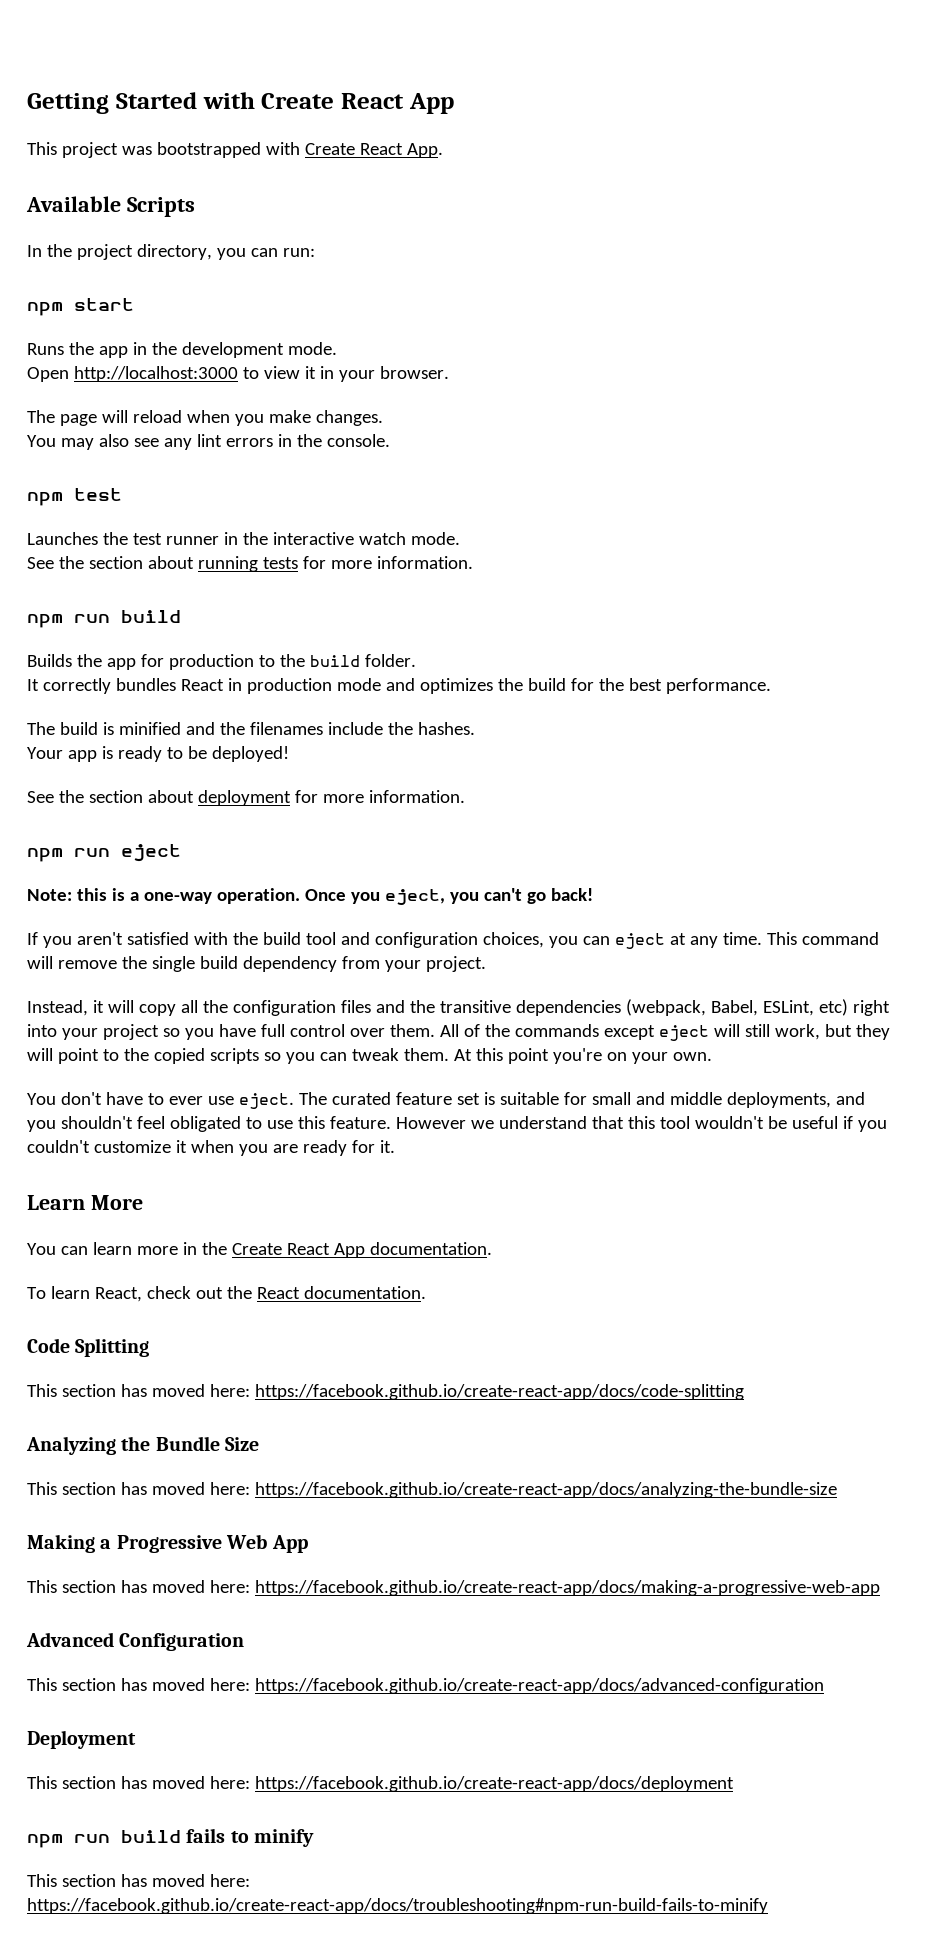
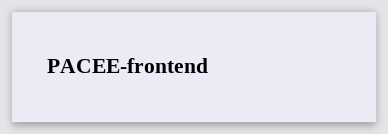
[27,92,454,114] [27,142,443,158] [26,196,195,217] [27,244,315,260] [27,298,134,316] [27,342,337,358] [27,366,449,382] [27,410,383,426] [27,434,390,450] [27,488,122,506] [27,532,460,545] [27,556,473,572] [27,610,181,628] [27,654,416,670] [27,678,771,694] [27,722,475,735] [27,746,289,762] [27,790,465,806] [27,844,181,862] [27,888,593,905] [27,932,879,949] [27,956,486,972] [27,999,890,1016] [27,1024,890,1041] [27,1048,712,1064] [27,1092,865,1109] [27,1116,887,1132] [27,1140,395,1156] [27,1195,143,1210] [27,1242,492,1258] [27,1286,426,1302] [27,1338,150,1357] [27,1384,744,1400] [26,1436,260,1455] [27,1482,837,1498] [27,1534,308,1553] [27,1580,880,1596] [26,1632,245,1651] [27,1678,824,1694] [27,1730,136,1749] [27,1776,734,1792] [27,1828,315,1848] [27,1874,250,1887] [27,1898,768,1914] Getting Started with Create React App // This project was bootstrapped with Create React App. // Available Scripts // In the project directory, you can run: // npm start // Runs the app in the development mode. // Open http://localhost:3000 to view it in your browser. // The page will reload when you make changes. // You may also see any lint errors in the console. // npm test // Launches the test runner in the interactive watch mode. // See the section about running tests for more information. // npm run build // Builds the app for production to the build folder. // It correctly bundles React in production mode and optimizes the build for the best performance. // The build is minified and the filenames include the hashes. // Your app is ready to be deployed! // See the section about deployment for more information. // npm run eject // Note: this is a one-way operation. Once you eject, you can't go back! // If you aren't satisfied with the build tool and configuration choices, you can eject at any time. This command will remove the single build dependency from your project. // Instead, it will copy all the configuration files and the transitive dependencies (webpack, Babel, ESLint, etc) right into your project so you have full control over them. All of the commands except eject will still work, but they will point to the copied scripts so you can tweak them. At this point you're on your own. // You don't have to ever use eject. The curated feature set is suitable for small and middle deployments, and you shouldn't feel obligated to use this feature. However we understand that this tool wouldn't be useful if you couldn't customize it when you are ready for it. // Learn More // You can learn more in the Create React App documentation. // To learn React, check out the React documentation. // Code Splitting // This section has moved here: https://facebook.github.io/create-react-app/docs/code-splitting // Analyzing the Bundle Size // This section has moved here: https://facebook.github.io/create-react-app/docs/analyzing-the-bundle-size // Making a Progressive Web App // This section has moved here: https://facebook.github.io/create-react-app/docs/making-a-progressive-web-app // Advanced Configuration // This section has moved here: https://facebook.github.io/create-react-app/docs/advanced-configuration // Deployment // This section has moved here: https://facebook.github.io/create-react-app/docs/deployment // npm run build fails to minify // This section has moved here: https://facebook.github.io/create-react-app/docs/troubleshooting#npm-run-build-fails-to-minify -> [47,58,208,73] PACEE-frontend

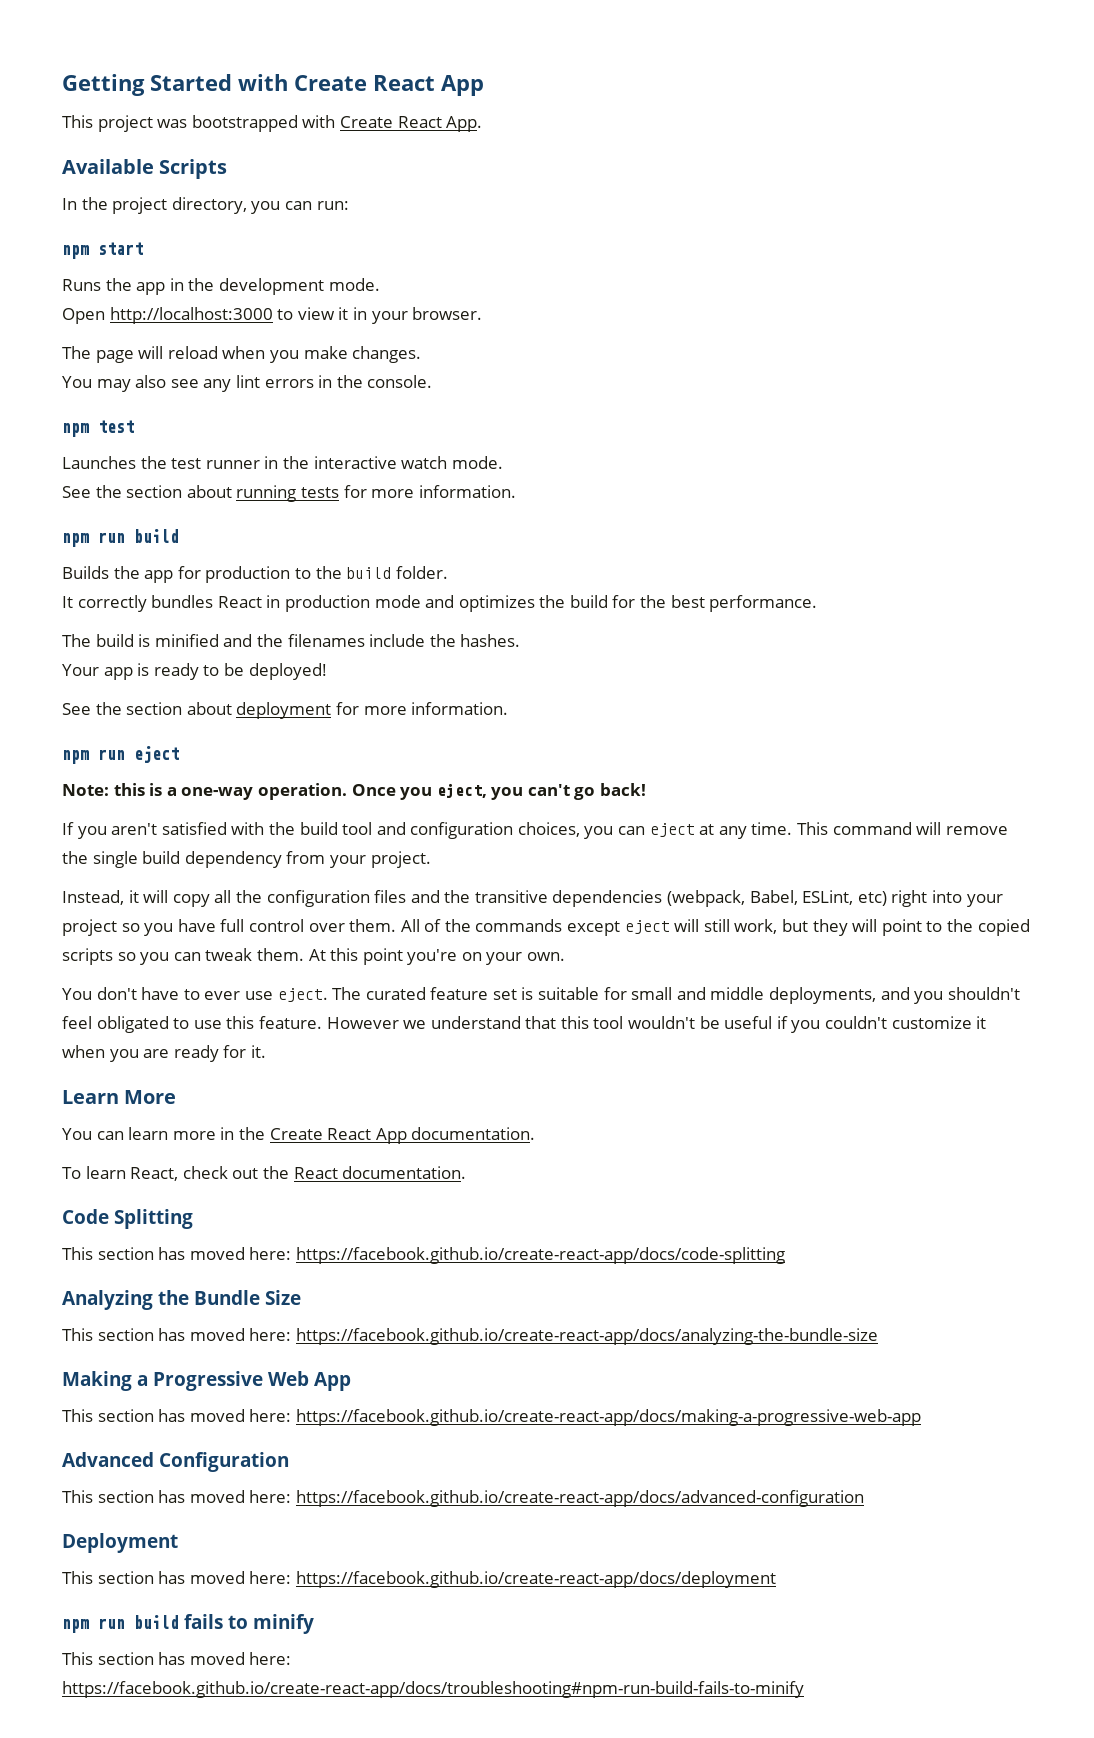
[47,58,208,73] PACEE-frontend -> [62,74,484,96] [62,115,483,132] [62,159,228,179] [62,197,349,214] [62,242,143,259] [62,278,380,295] [62,307,483,324] [62,346,422,363] [62,375,433,392] [62,420,134,437] [62,456,503,469] [62,485,516,502] [62,529,179,547] [62,566,448,583] [62,595,818,612] [62,634,521,647] [62,663,327,680] [62,702,509,719] [62,746,179,764] [62,783,647,800] [62,822,1008,839] [62,851,431,868] [62,890,1003,907] [62,919,1030,936] [62,948,566,965] [62,987,1020,1004] [62,1016,987,1033] [62,1045,266,1062] [62,1090,177,1104] [62,1127,536,1144] [62,1166,467,1181] [62,1209,193,1229] [62,1247,785,1264] [62,1290,301,1310] [62,1328,878,1345] [62,1371,351,1391] [62,1409,921,1426] [62,1452,289,1472] [62,1490,864,1507] [62,1533,178,1553] [62,1571,776,1588] [62,1614,314,1634] [62,1652,292,1665] [62,1681,804,1698] Getting Started with Create React App // This project was bootstrapped with Create React App. // Available Scripts // In the project directory, you can run: // npm start // Runs the app in the development mode. // Open http://localhost:3000 to view it in your browser. // The page will reload when you make changes. // You may also see any lint errors in the console. // npm test // Launches the test runner in the interactive watch mode. // See the section about running tests for more information. // npm run build // Builds the app for production to the build folder. // It correctly bundles React in production mode and optimizes the build for the best performance. // The build is minified and the filenames include the hashes. // Your app is ready to be deployed! // See the section about deployment for more information. // npm run eject // Note: this is a one-way operation. Once you eject, you can't go back! // If you aren't satisfied with the build tool and configuration choices, you can eject at any time. This command will remove the single build dependency from your project. // Instead, it will copy all the configuration files and the transitive dependencies (webpack, Babel, ESLint, etc) right into your project so you have full control over them. All of the commands except eject will still work, but they will point to the copied scripts so you can tweak them. At this point you're on your own. // You don't have to ever use eject. The curated feature set is suitable for small and middle deployments, and you shouldn't feel obligated to use this feature. However we understand that this tool wouldn't be useful if you couldn't customize it when you are ready for it. // Learn More // You can learn more in the Create React App documentation. // To learn React, check out the React documentation. // Code Splitting // This section has moved here: https://facebook.github.io/create-react-app/docs/code-splitting // Analyzing the Bundle Size // This section has moved here: https://facebook.github.io/create-react-app/docs/analyzing-the-bundle-size // Making a Progressive Web App // This section has moved here: https://facebook.github.io/create-react-app/docs/making-a-progressive-web-app // Advanced Configuration // This section has moved here: https://facebook.github.io/create-react-app/docs/advanced-configuration // Deployment // This section has moved here: https://facebook.github.io/create-react-app/docs/deployment // npm run build fails to minify // This section has moved here: https://facebook.github.io/create-react-app/docs/troubleshooting#npm-run-build-fails-to-minify

